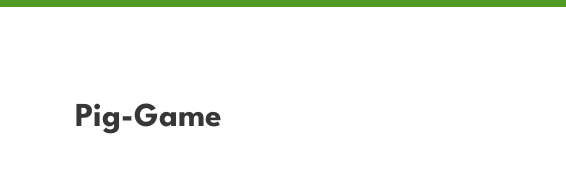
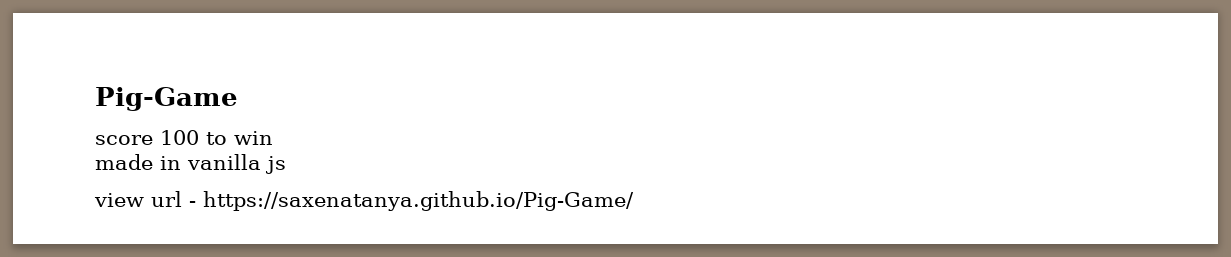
(222, 118) none -> [95,130,273,145] [95,154,286,174] [94,191,634,211] // score 100 to win // made in vanilla js // view url - https://saxenatanya.github.io/Pig-Game/

